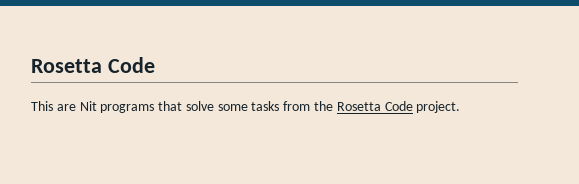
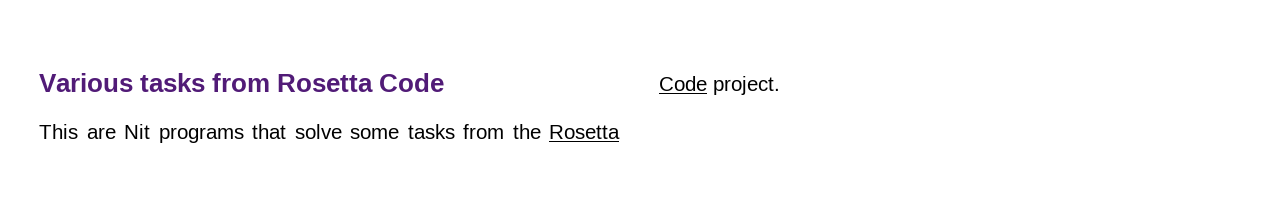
(31, 66) none -> [39,73,271,92] Various tasks from

